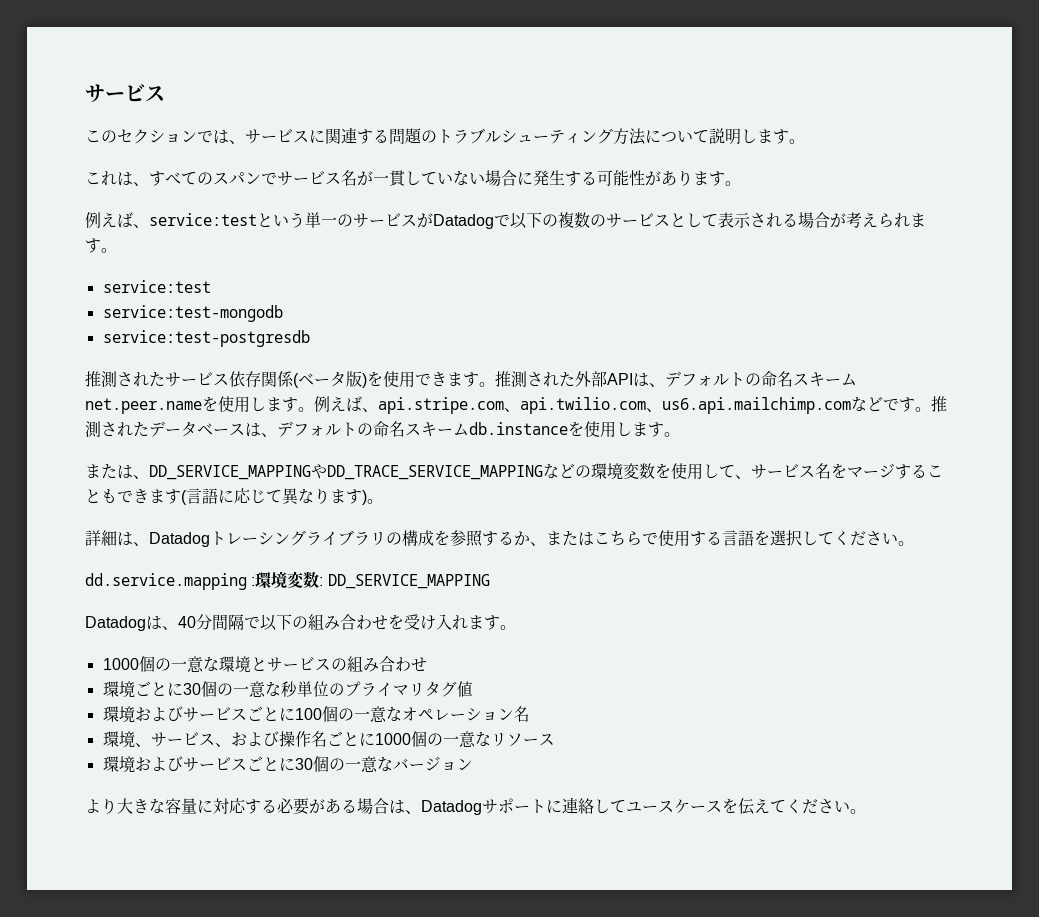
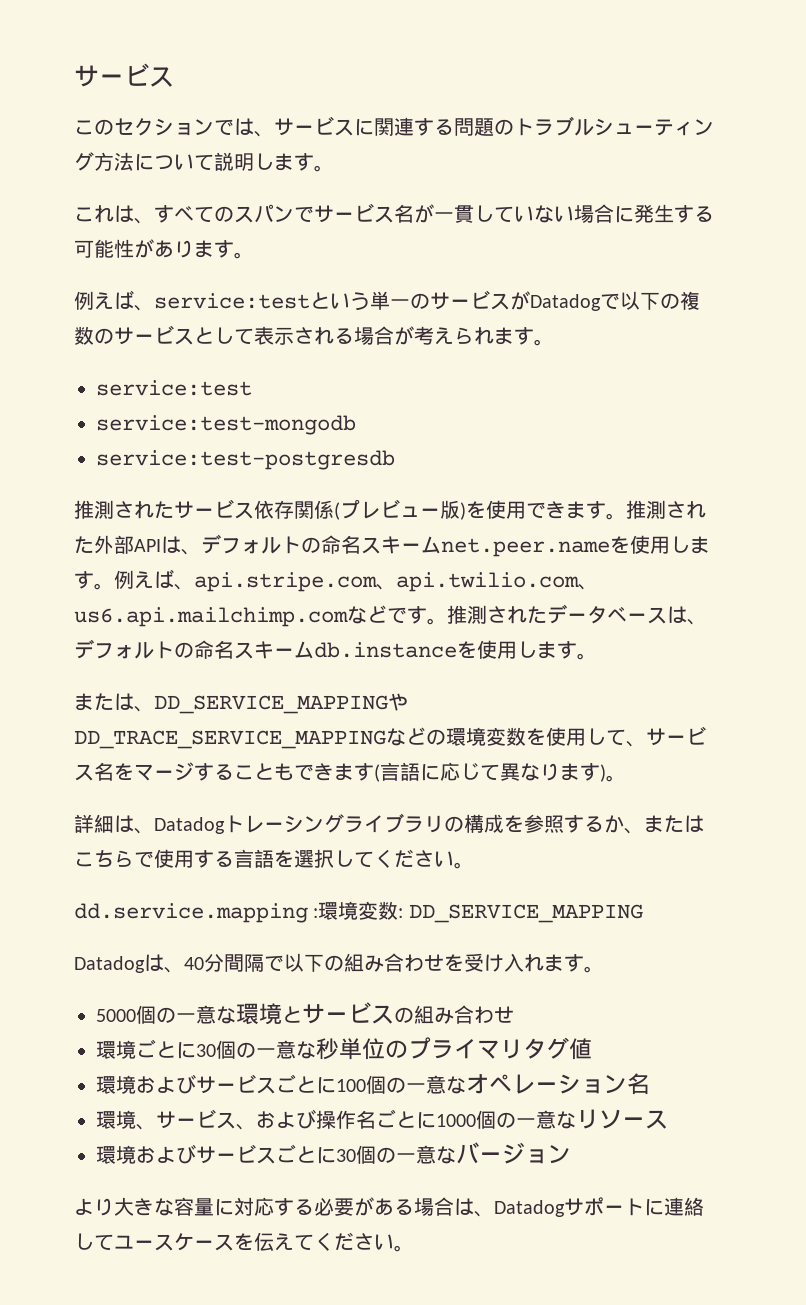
[298,371,346,387] ベータ -> [340,499,440,519] プレビュー
[102,658,139,670] 1000 -> [96,1009,136,1022] 5000

